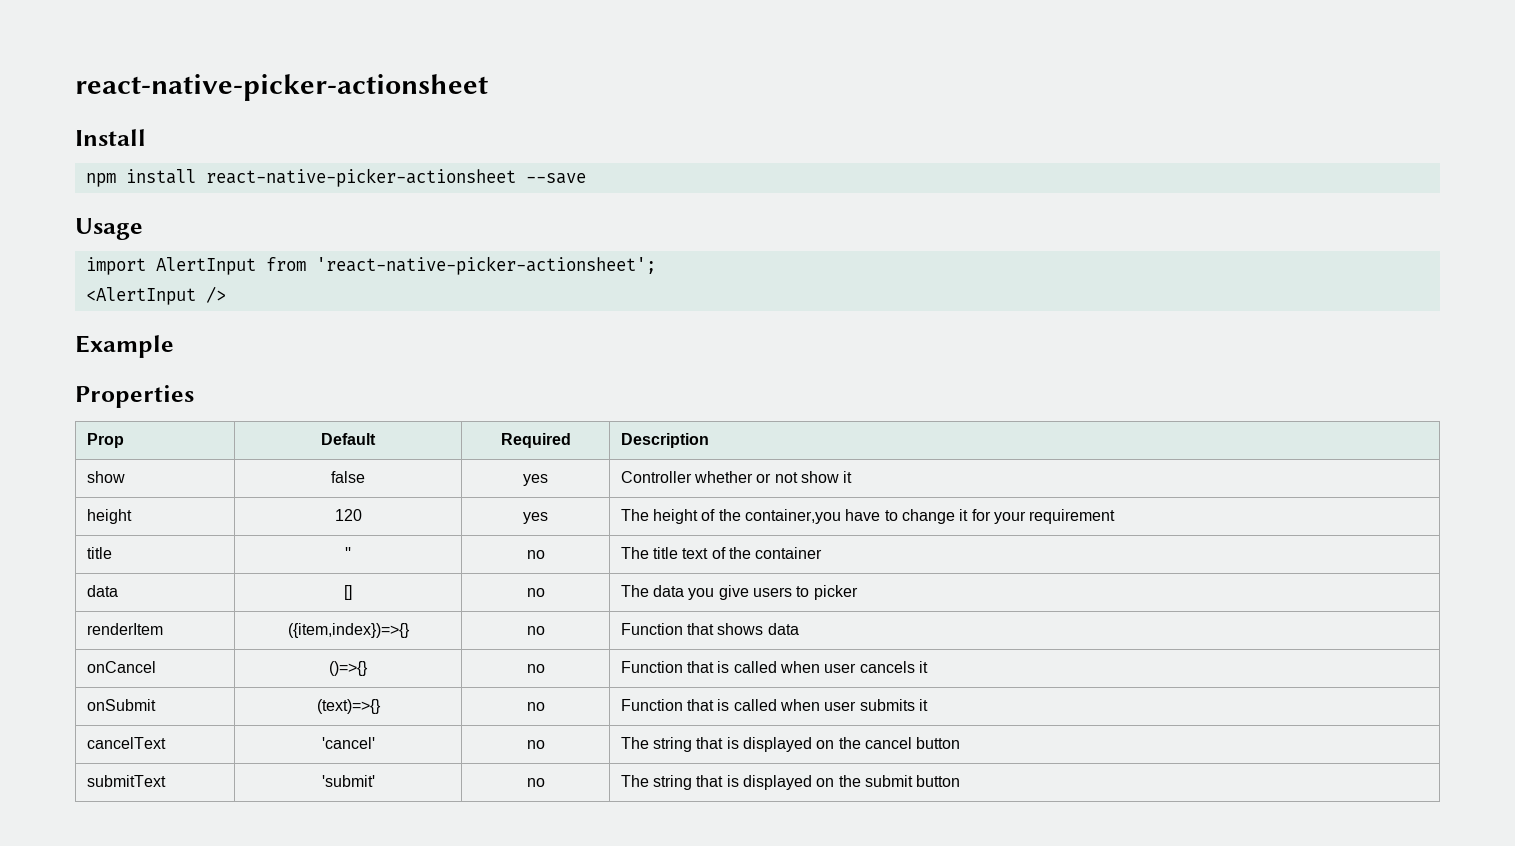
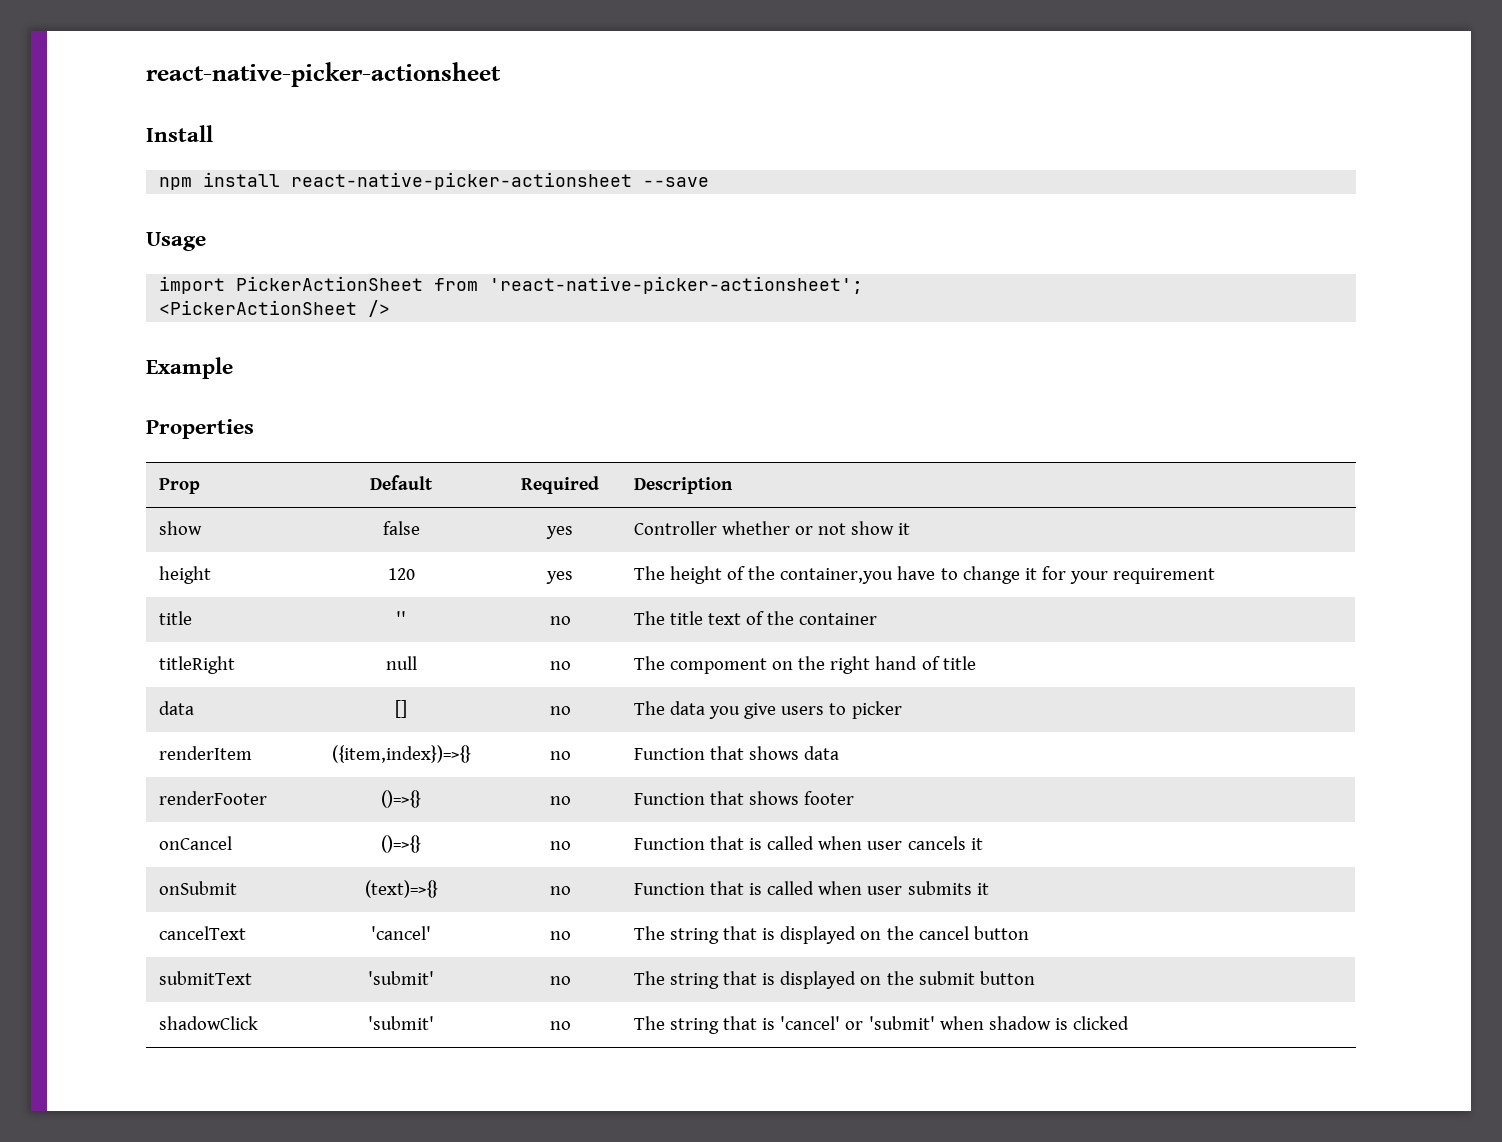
[155,257,256,275] AlertInput -> [235,276,423,291] PickerActionSheet
[85,287,196,305] <AlertInput -> [158,300,357,315] <PickerActionSheet
(823, 553) none -> [158,656,235,674] [385,656,417,670] [549,661,571,670] [633,656,976,674] // titleRight | null | no | The compoment on the right hand of title
(799, 629) none -> [158,791,267,805] [381,790,421,808] [549,796,571,805] [633,791,855,805] // renderFooter | ()=>{} | no | Function that shows footer
(961, 781) none -> [158,1016,258,1030] [368,1016,434,1030] [549,1021,571,1030] [633,1016,1130,1034] // shadowClick | 'submit' | no | The string that is 'cancel' or 'submit' when shadow is clicked

